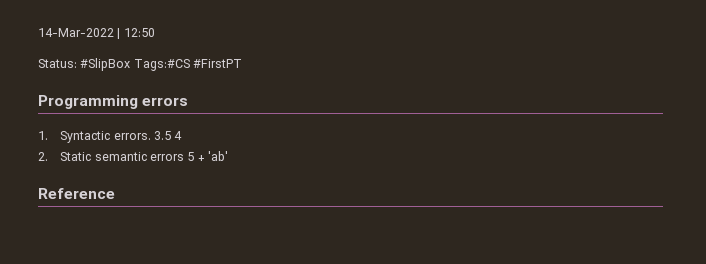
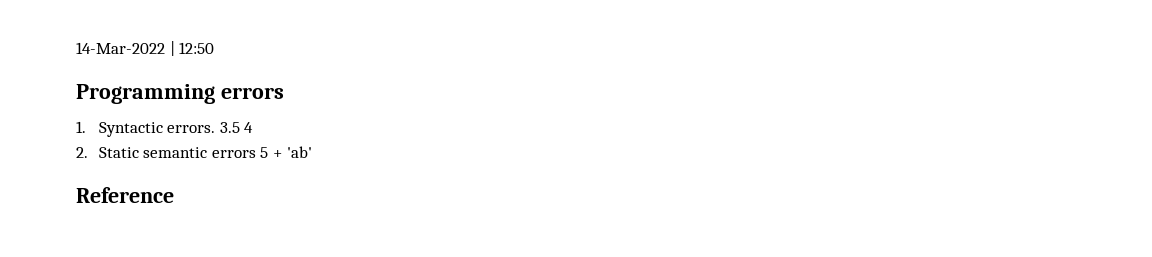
[38,58,243,71] // Status: #SlipBox Tags:#CS #FirstPT -> (215, 48) none

